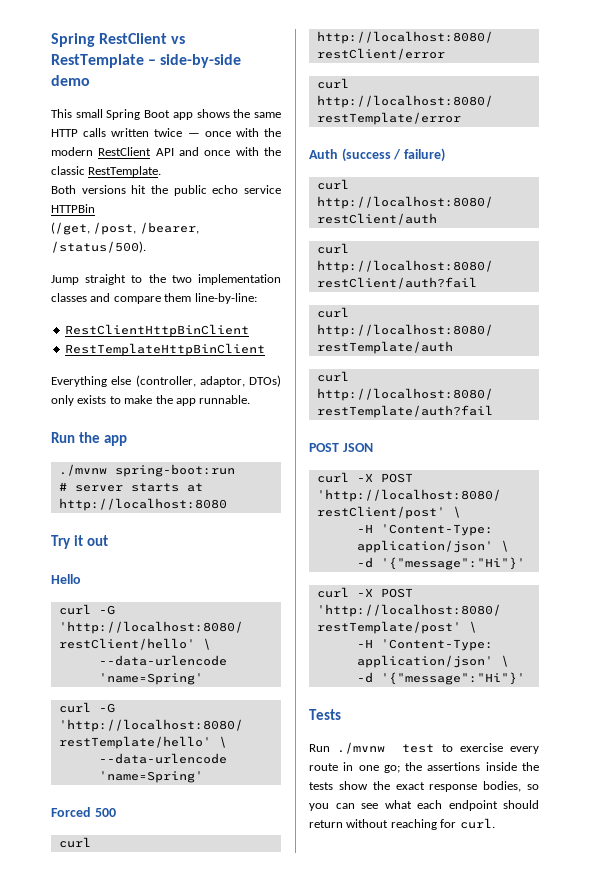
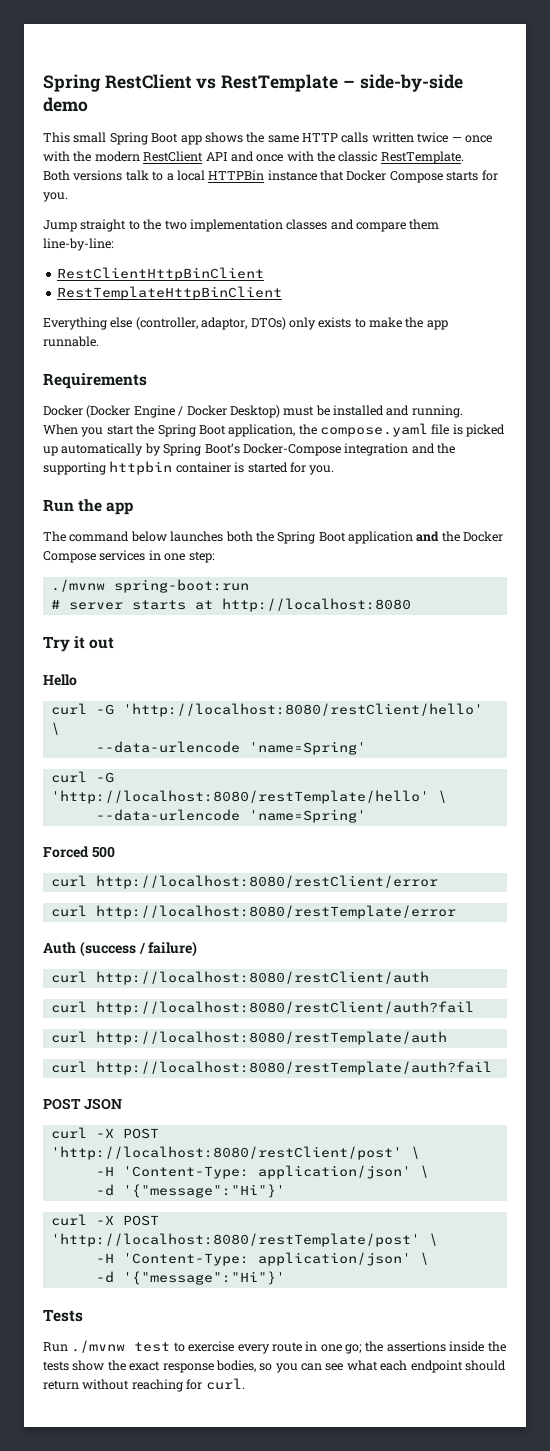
[131,185,281,196] [51,204,95,213] [51,222,199,235] [51,241,146,253] hit the public echo service HTTPBin // (/get, /post, /bearer, /status/500). -> [125,170,498,183] [43,192,68,202] talk to a local HTTPBin instance that Docker Compose starts for you.
[51,432,127,446] Run the app -> [43,373,147,389] [43,405,463,418] [43,423,506,437] [43,443,455,456] [43,461,335,475] [43,499,134,515] [43,531,504,544] [43,550,215,563] Requirements // Docker (Docker Engine / Docker Desktop) must be installed and running. // When you start the Spring Boot application, the compose.yaml file is picked up automatically by Spring Boot’s Docker-Compose integration and the supporting httpbin container is started for you. // Run the app // The command below launches both the Spring Boot application and the Docker Compose services in one step:

